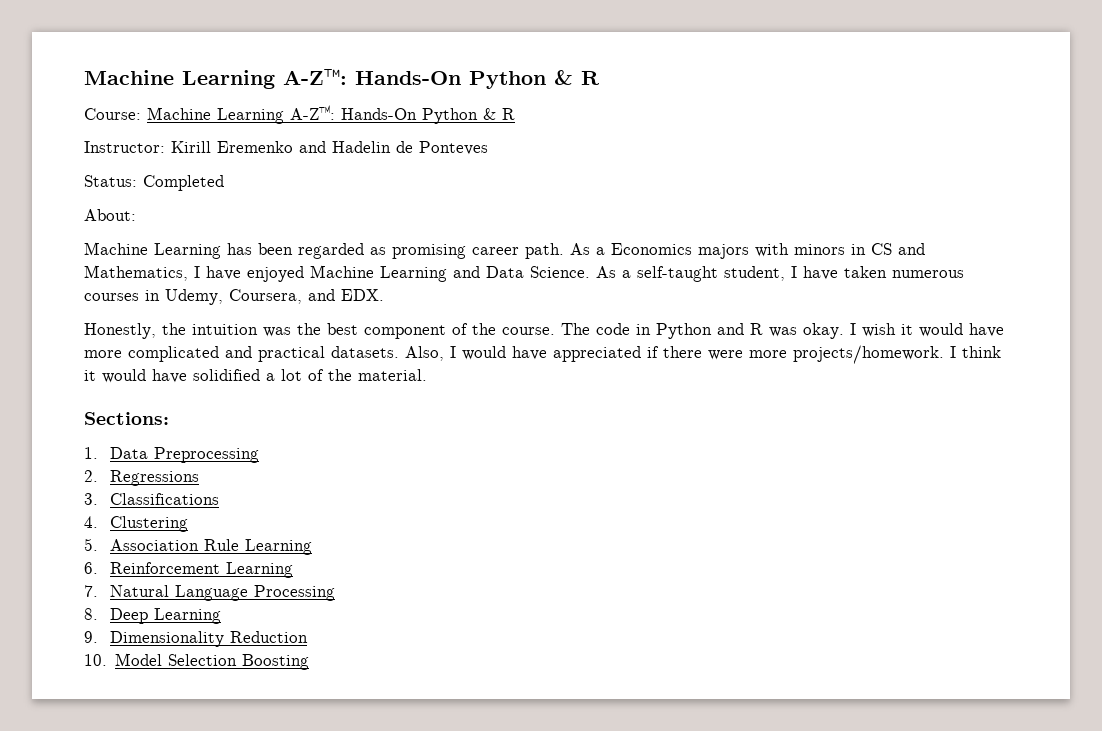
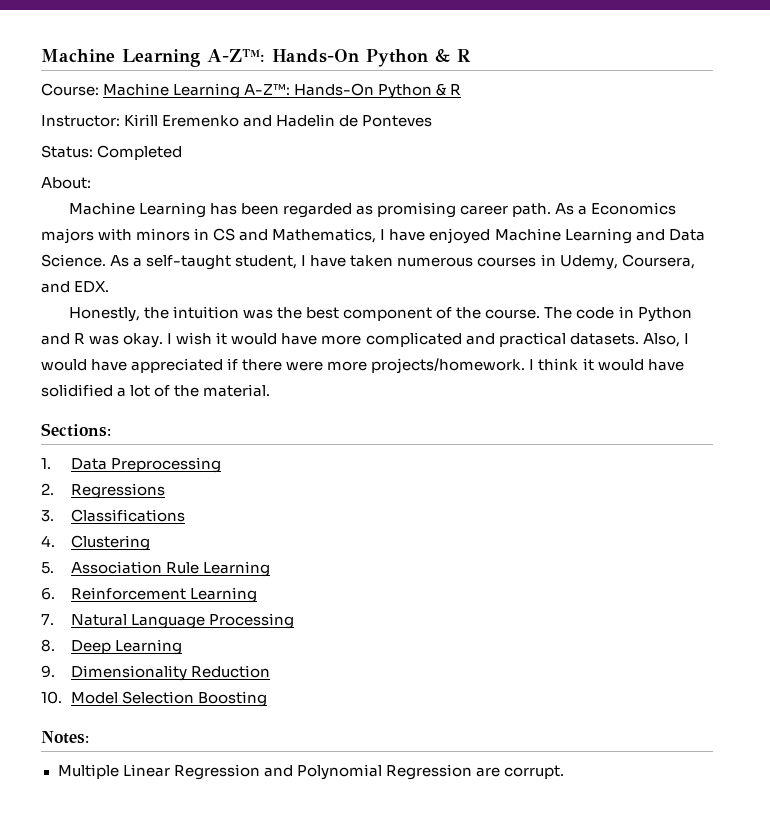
(310, 662) none -> [41,731,89,744] [57,764,564,780] // Notes: // Multiple Linear Regression and Polynomial Regression are corrupt.

